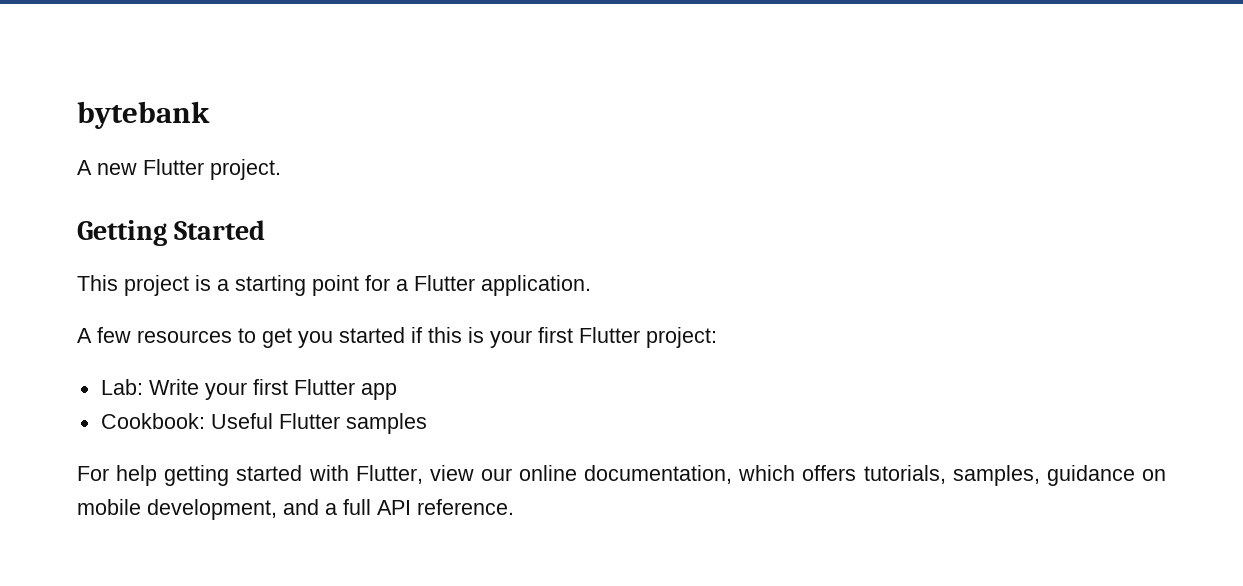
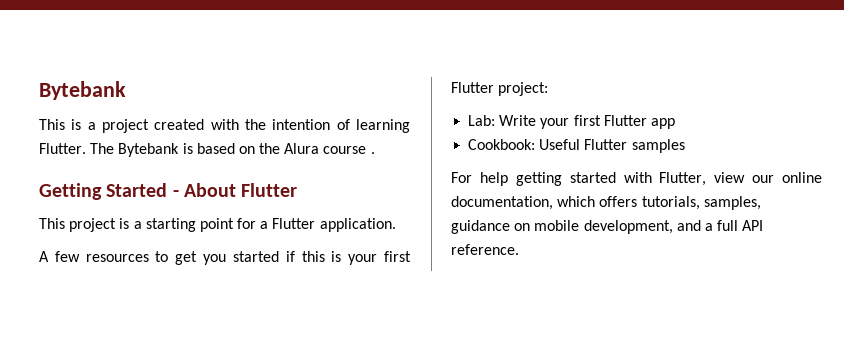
[77,101,210,129] [77,159,281,180] bytebank // A new Flutter project. -> [39,81,126,100] [39,119,410,133] [39,143,375,157] Bytebank // This is a project created with the intention of learning Flutter. The Bytebank is based on the Alura course .
(266, 230) none -> [172,183,298,197] - About Flutter

